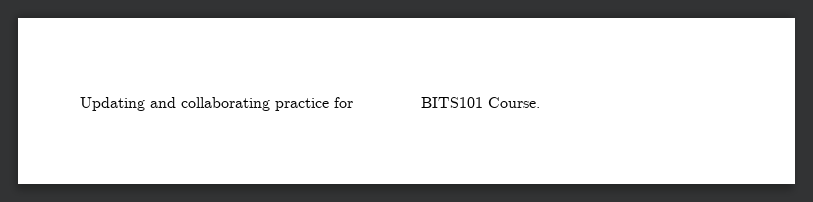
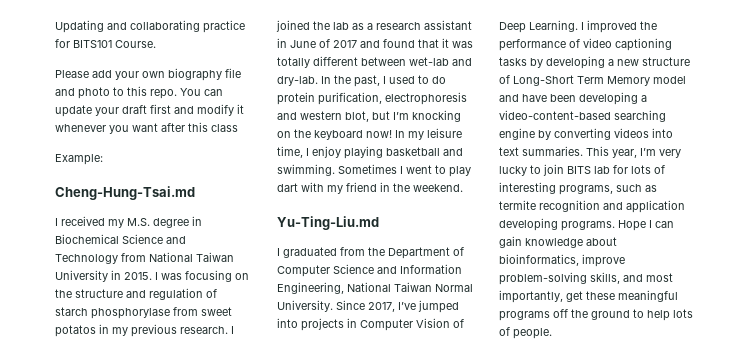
(540, 102) none -> [55,68,241,81] [55,86,223,99] [55,104,244,117] [55,122,238,134] [55,154,103,165] [55,186,195,200] [55,216,202,228] [55,234,186,244] [55,252,234,264] [55,270,249,282] [55,288,217,300] [55,307,232,319] [55,324,234,337] [276,20,472,32] [277,38,473,48] [277,56,472,68] [277,75,446,87] [277,92,467,105] [277,110,461,122] [277,128,462,140] [277,146,463,159] [277,164,471,177] [277,182,463,194] [277,216,379,230] [277,247,464,259] [277,264,462,277] [277,282,473,294] [277,300,459,313] [277,318,464,331] [499,20,657,33] [499,38,672,51] [499,56,690,69] [499,75,686,86] [499,92,647,105] [499,110,666,122] [499,128,673,140] [499,146,681,158] [499,164,665,176] [499,182,657,195] [499,200,685,213] [499,218,674,231] [499,236,617,248] [499,254,625,267] [499,272,673,285] [499,290,678,303] [499,309,693,321] [499,327,552,339] // Please add your own biography file and photo to this repo. You can update your draft first and modify it whenever you want after this class // Example: // Cheng-Hung-Tsai.md // I received my M.S. degree in Biochemical Science and Technology from National Taiwan University in 2015. I was focusing on the structure and regulation of starch phosphorylase from sweet potatos in my previous research. I joined the lab as a research assistant in June of 2017 and found that it was totally different between wet-lab and dry-lab. In the past, I used to do protein purification, electrophoresis and western blot, but I’m knocking on the keyboard now! In my leisure time, I enjoy playing basketball and swimming. Sometimes I went to play dart with my friend in the weekend. // Yu-Ting-Liu.md // I graduated from the Department of Computer Science and Information Engineering, National Taiwan Normal University. Since 2017, I’ve jumped into projects in Computer Vision of Deep Learning. I improved the performance of video captioning tasks by developing a new structure of Long-Short Term Memory model and have been developing a video-content-based searching engine by converting videos into text summaries. This year, I’m very lucky to join BITS lab for lots of interesting programs, such as termite recognition and application developing programs. Hope I can gain knowledge about bioinformatics, improve problem-solving skills, and most importantly, get these meaningful programs off the ground to help lots of people.

